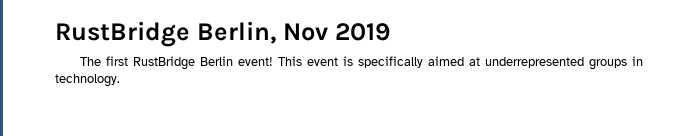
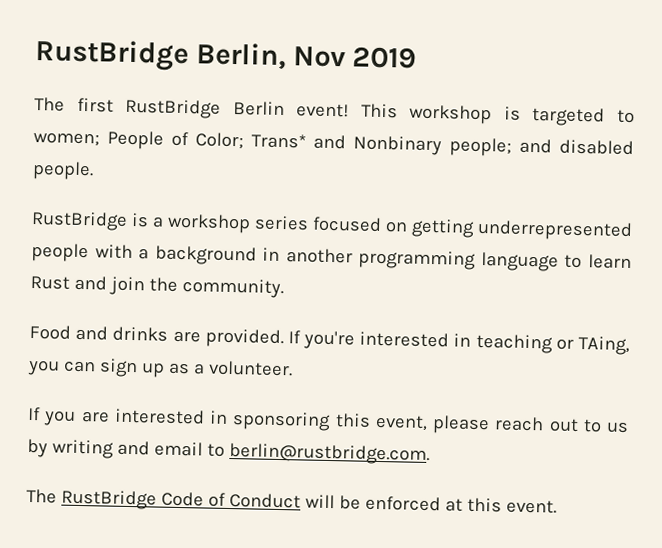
[307,56,643,70] [55,74,120,87] event is specifically aimed at underrepresented groups in technology. -> [409,104,635,127] [33,130,634,157] [32,161,94,181] [31,210,633,242] [31,242,632,272] [30,275,284,299] [29,324,630,356] [27,358,293,378] [28,406,629,435] [27,438,430,466] [26,488,557,514] workshop is targeted to women; People of Color; Trans* and Nonbinary people; and disabled people. // RustBridge is a workshop series focused on getting underrepresented people with a background in another programming language to learn Rust and join the community. // Food and drinks are provided. If you're interested in teaching or TAing, you can sign up as a volunteer. // If you are interested in sponsoring this event, please reach out to us by writing and email to berlin@rustbridge.com. // The RustBridge Code of Conduct will be enforced at this event.

